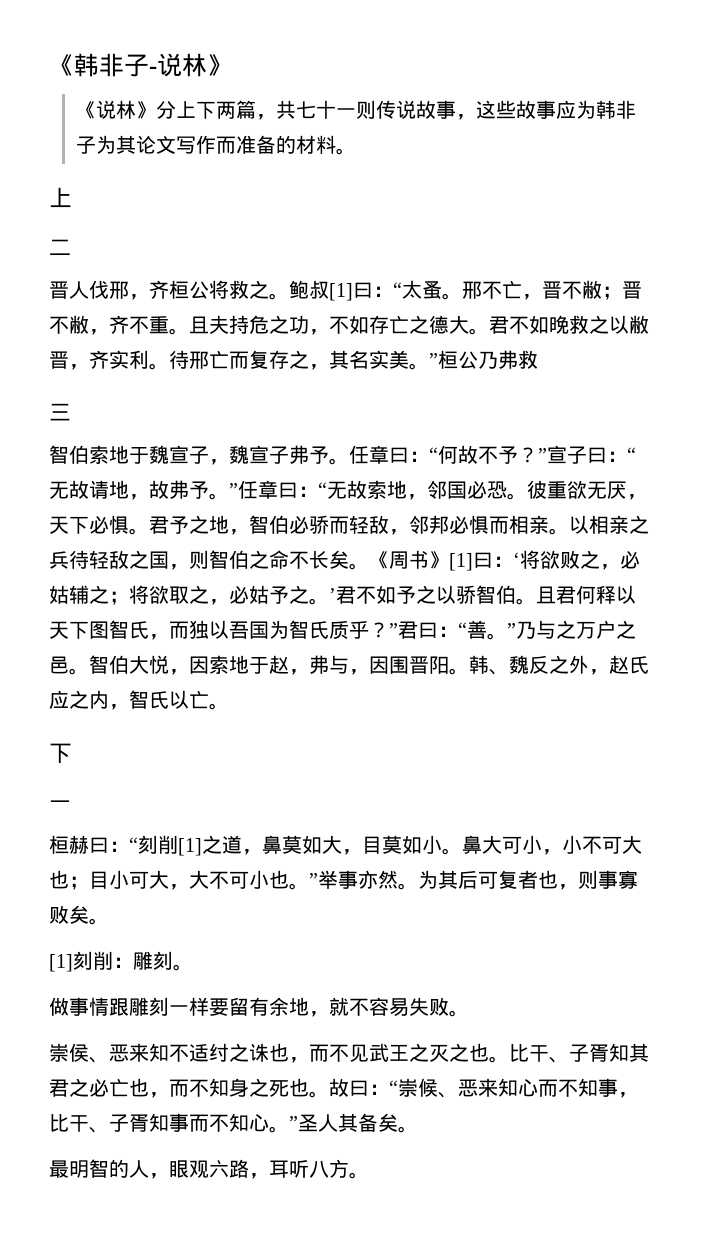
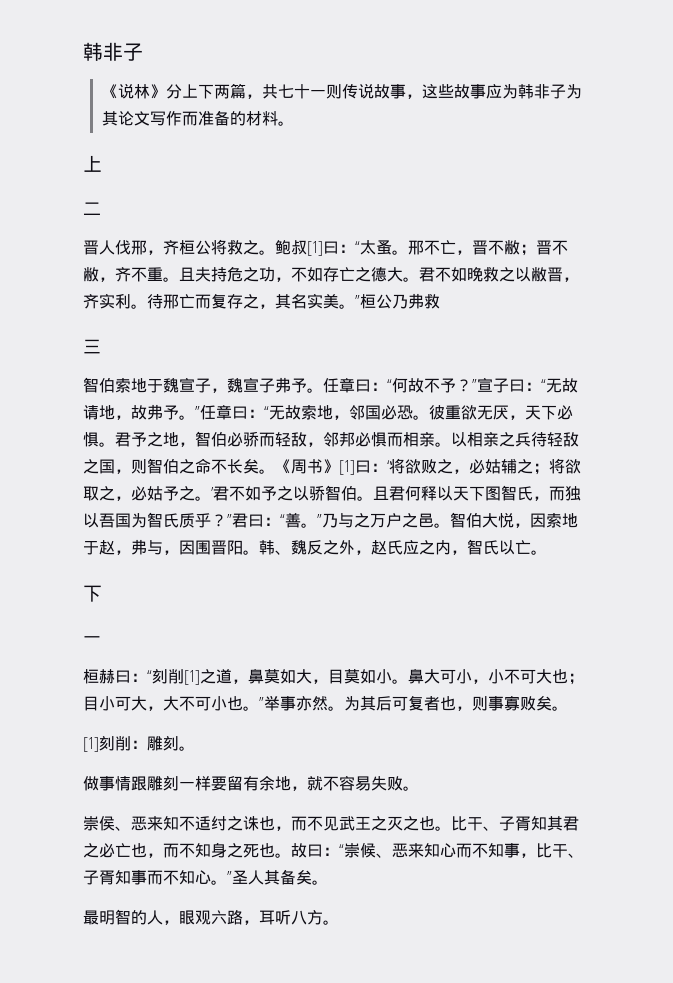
[49,53,232,77] 《韩非子-说林》 -> [83,42,143,61] 韩非子

